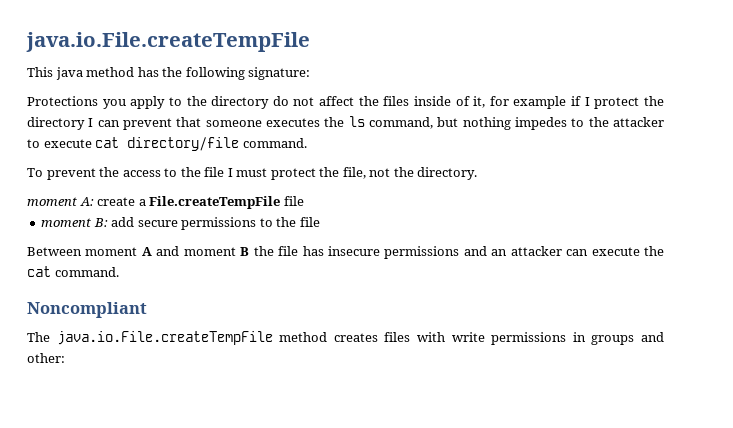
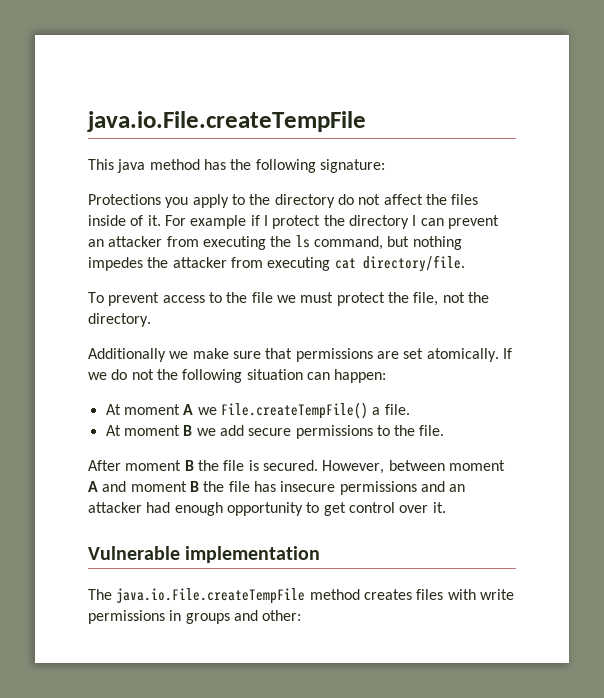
[473,96,509,108] it, for -> [147,215,186,226] it. For
[176,117,320,127] that someone executes -> [88,236,266,250] an attacker from executing
[571,118,585,127] to -> (143, 264) none
[27,137,307,151] to execute cat directory/file command. -> [230,255,465,272] from executing cat directory/file.
[99,167,120,177] the -> (160, 299) none
[227,168,233,177] I -> [276,295,296,303] we
[27,196,304,209] [41,218,108,227] moment A: create a File.createTempFile file // moment B: -> [88,348,512,362] [88,369,387,383] [105,402,410,419] [105,425,216,436] Additionally we make sure that permissions are set atomically. If we do not the following situation can happen: // At moment A we File.createTempFile() a file. // At moment B we
[299,217,320,227] [27,247,82,256] file // Between -> [419,425,445,436] [88,460,445,474] file. // After moment B the file is secured. However, between
[566,246,664,256] [27,266,119,277] [27,302,147,318] can execute the cat command. // Noncompliant -> [146,502,446,516] [88,546,321,563] had enough opportunity to get control over it. // Vulnerable implementation

